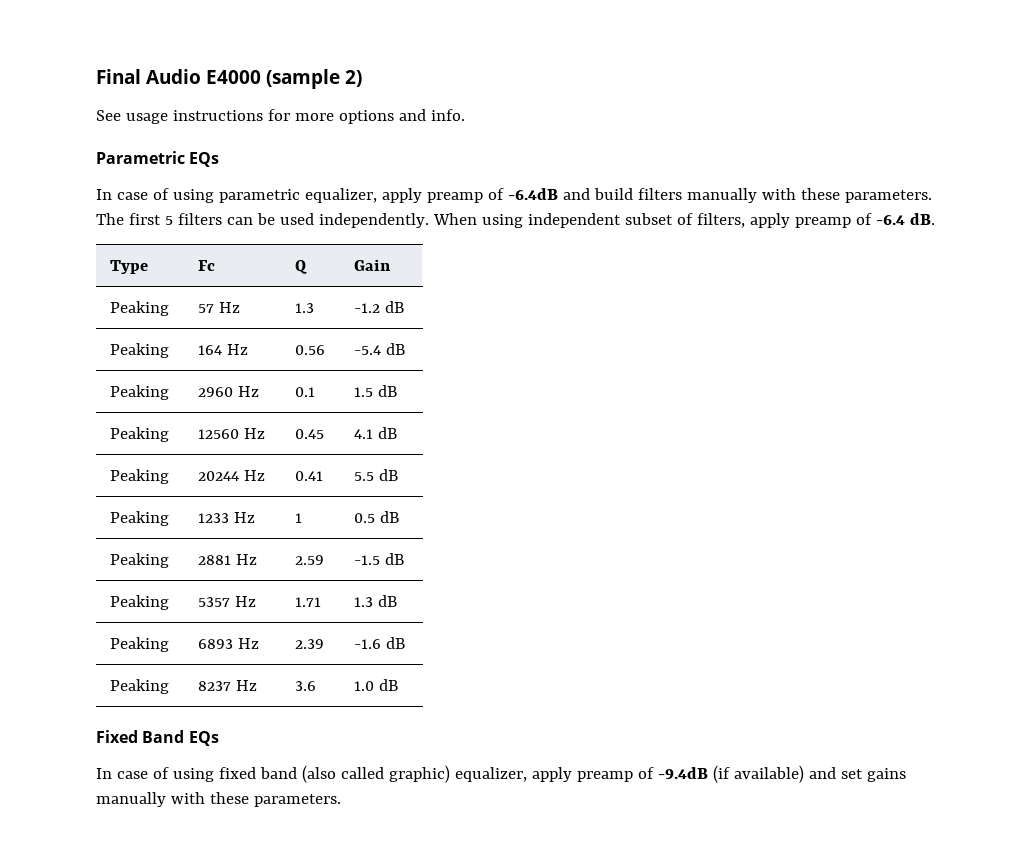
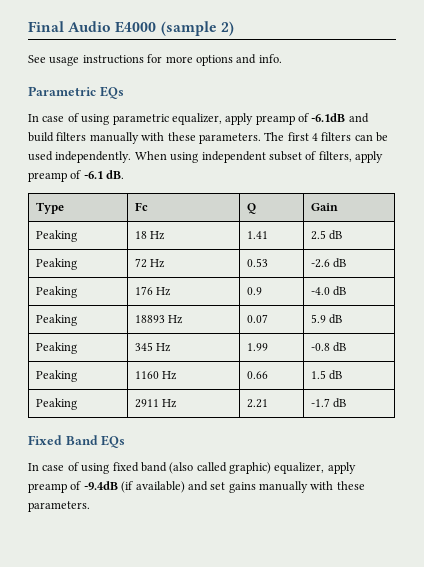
[507,188,558,200] -6.4dB -> [311,113,346,122] -6.1dB
[164,216,173,225] 5 -> [312,133,318,141] 4
[875,215,905,225] -6.4 -> [83,171,103,179] -6.1
[198,302,241,313] [295,303,315,313] [354,301,405,313] [110,343,170,358] [198,344,249,355] [295,345,326,355] [354,343,406,355] [110,385,170,400] [198,386,260,397] [295,387,316,397] 57 Hz | 1.3 | -1.2 dB // Peaking | 164 Hz | 0.56 | -5.4 dB // Peaking | 2960 Hz | 0.1 -> [134,231,166,240] [246,231,268,239] [310,230,343,240] [35,258,77,270] [134,258,166,268] [246,258,268,267] [310,258,347,268] [35,286,77,298] [134,286,172,296] [246,287,262,295] [310,286,347,296] [35,314,77,326] [134,315,184,324] [246,314,268,323] [310,314,343,324] [35,342,77,354] [134,342,172,352] [246,343,268,351] [310,342,347,352] [35,370,77,382] [134,371,178,380] [246,371,268,379] 18 Hz | 1.41 | 2.5 dB // Peaking | 72 Hz | 0.53 | -2.6 dB // Peaking | 176 Hz | 0.9 | -4.0 dB // Peaking | 18893 Hz | 0.07 | 5.9 dB // Peaking | 345 Hz | 1.99 | -0.8 dB // Peaking | 1160 Hz | 0.66
[198,428,266,439] [295,429,325,439] [354,427,398,439] [110,469,170,484] [198,470,266,481] [295,471,324,481] [354,469,399,481] [110,511,170,526] [198,512,256,523] [295,513,303,523] [354,511,400,523] [110,553,170,568] [198,554,258,565] [295,555,325,565] [354,553,405,565] [110,595,170,610] [198,596,257,607] [295,597,322,607] [354,595,398,607] [110,637,170,652] [198,638,260,649] [295,639,325,649] [354,637,406,649] [110,679,170,694] [198,680,258,691] [295,681,317,691] [354,681,375,691] 12560 Hz | 0.45 | 4.1 dB // Peaking | 20244 Hz | 0.41 | 5.5 dB // Peaking | 1233 Hz | 1 | 0.5 dB // Peaking | 2881 Hz | 2.59 | -1.5 dB // Peaking | 5357 Hz | 1.71 | 1.3 dB // Peaking | 6893 Hz | 2.39 | -1.6 dB // Peaking | 8237 Hz | 3.6 | 1.0 -> [134,399,178,408] [246,399,268,408] [310,398,330,407] 2911 Hz | 2.21 | -1.7

